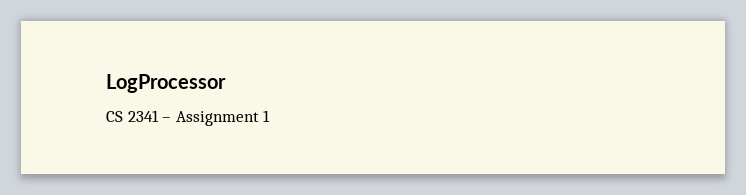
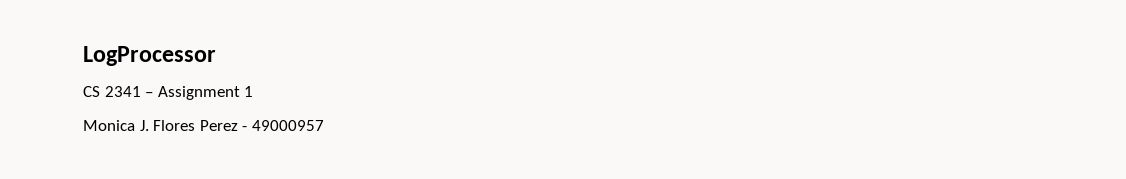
(271, 116) none -> [83,120,324,131] // Monica J. Flores Perez - 49000957

